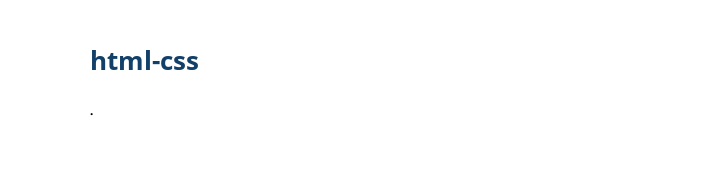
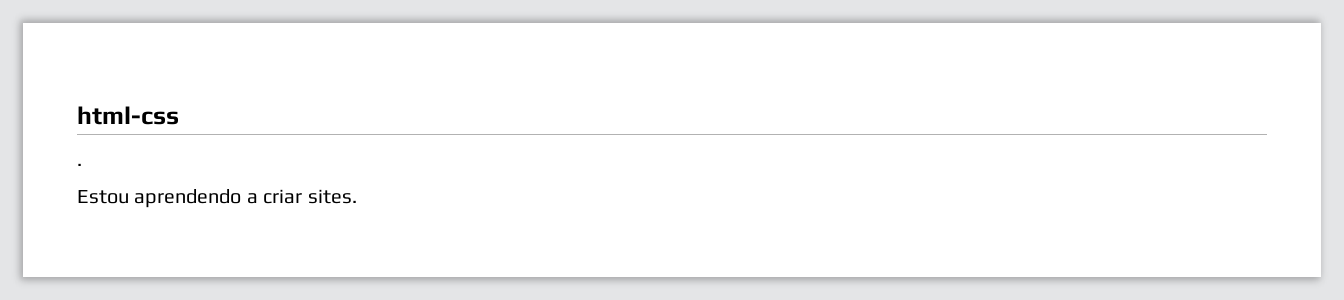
(93, 114) none -> [77,189,357,208] // Estou aprendendo a criar sites.

